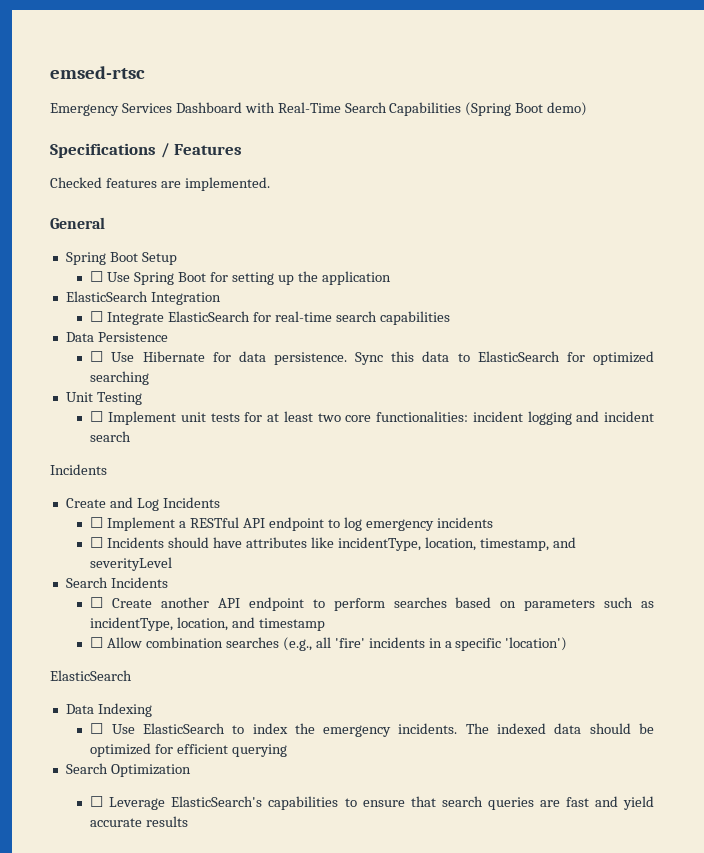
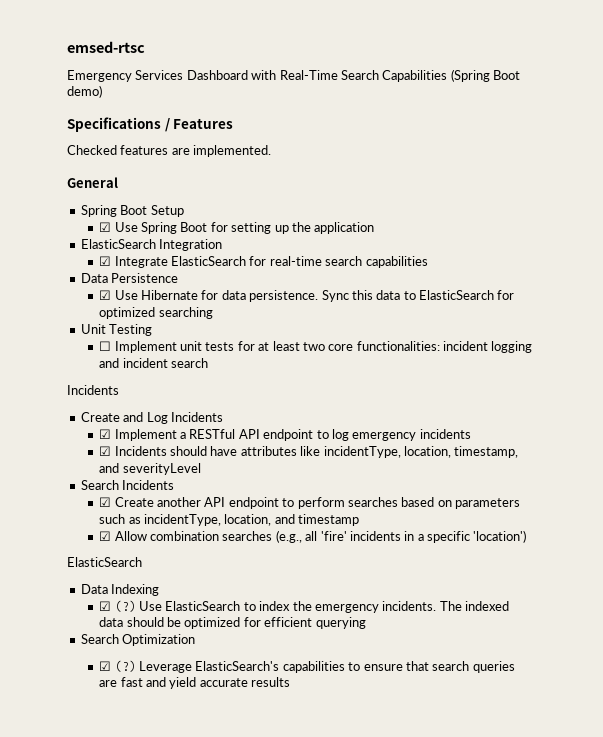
[90,271,104,282] ☐ -> [99,222,112,232] ☑
[90,311,104,322] ☐ -> [99,256,112,266] ☑
[90,351,104,362] ☐ -> [99,290,112,300] ☑
[90,517,104,528] ☐ -> [99,429,112,439] ☑
[90,537,104,548] ☐ -> [99,446,112,456] ☑
[90,597,104,608] ☐ -> [99,497,112,507] ☑
[90,637,104,648] ☐ -> [99,531,112,541] ☑
[90,723,104,734] ☐ -> [99,600,136,612] ☑ (?)
[90,796,104,807] ☐ -> [99,660,136,672] ☑ (?)

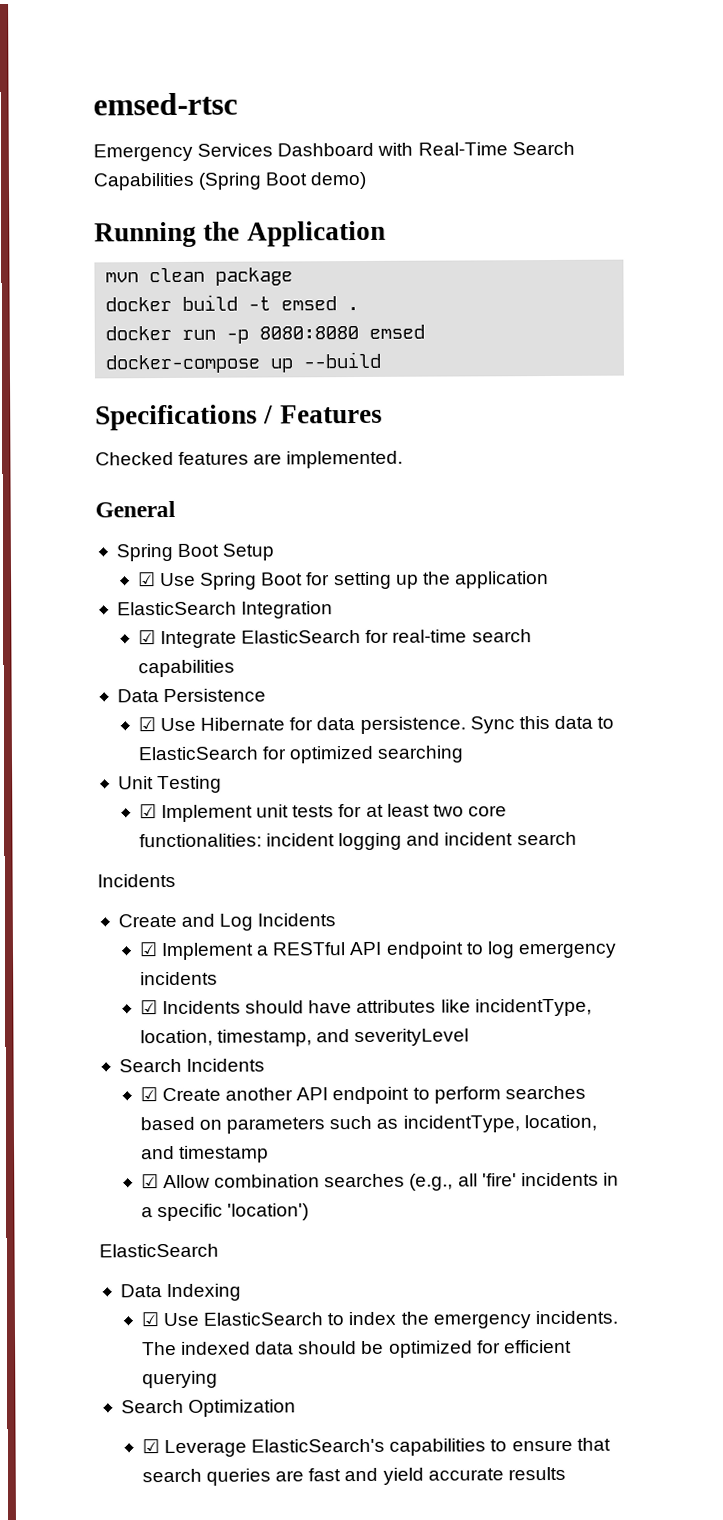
(102, 91) none -> [94,220,386,248] [105,267,294,286] [105,294,360,312] [105,324,426,344] [105,351,382,374] // Running the Application // mvn clean package // docker build -t emsed . // docker run -p 8080:8080 emsed // docker-compose up --build
[99,341,112,351] ☐ -> [138,804,157,819] ☑
[114,600,136,612] (?) -> (159, 1319) none
[114,660,136,672] (?) -> (160, 1446) none

